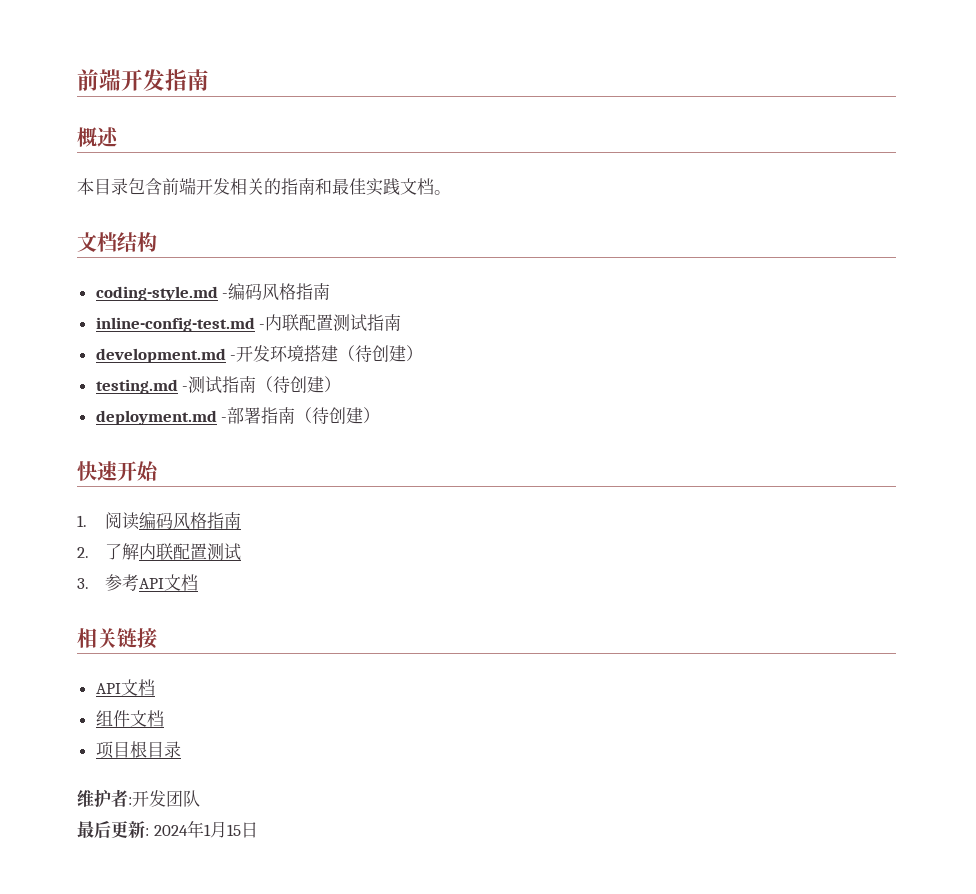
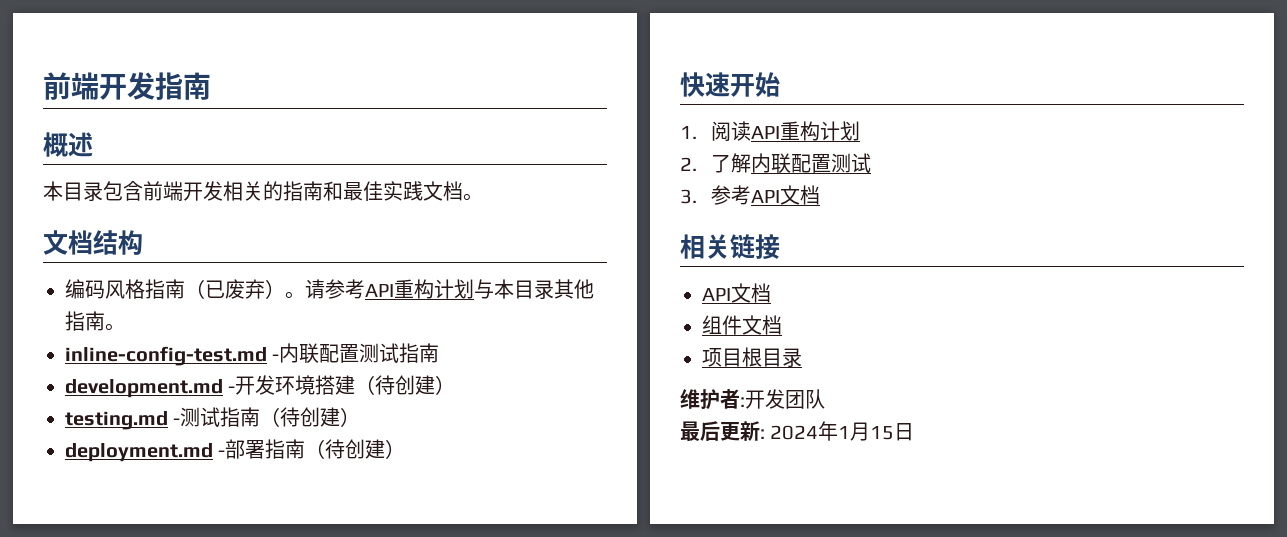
[95,283,331,301] coding-style.md -编码风格指南 -> [65,279,594,299] [65,311,125,331] 编码风格指南（已废弃）。请参考API重构计划与本目录其他指南。
[138,512,241,530] 编码风格指南 -> [751,121,861,141] API重构计划

